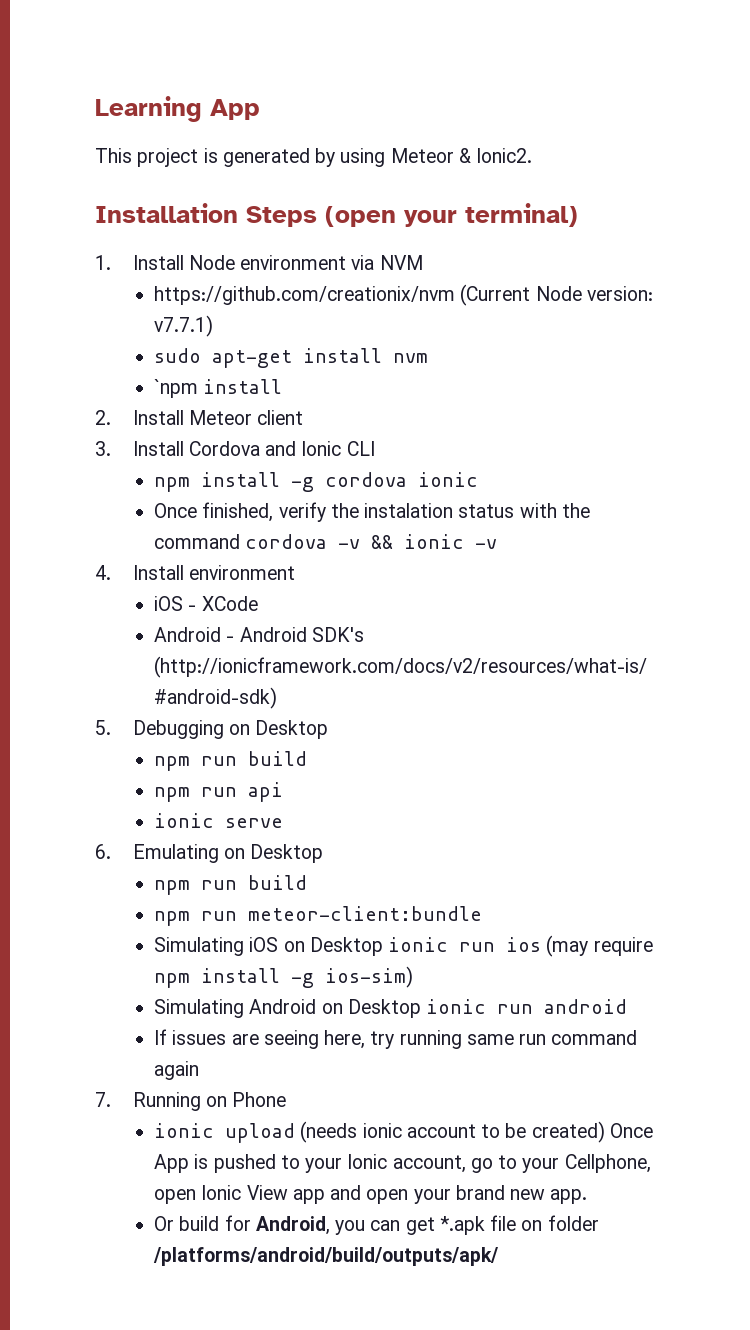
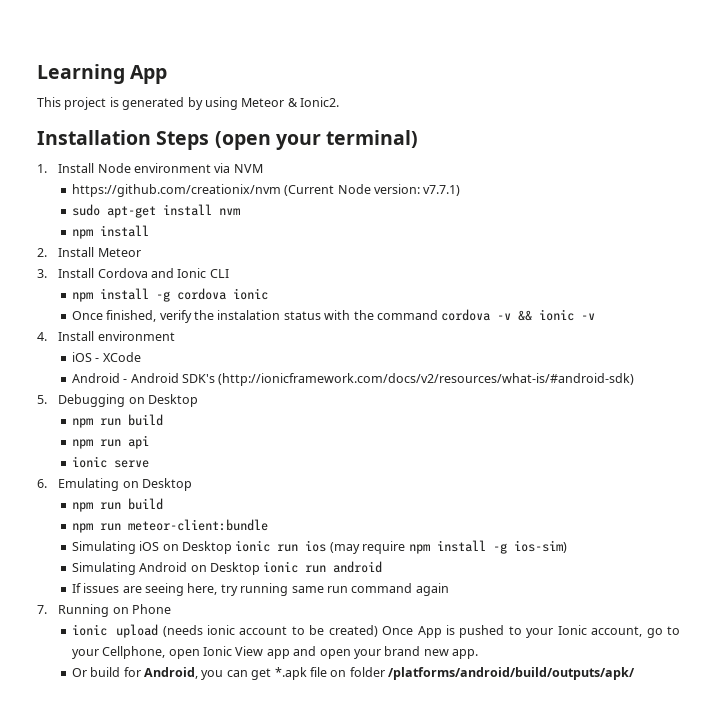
[154,379,199,398] `npm -> [71,229,93,239] npm
[257,410,304,425] client -> (141, 252) none

